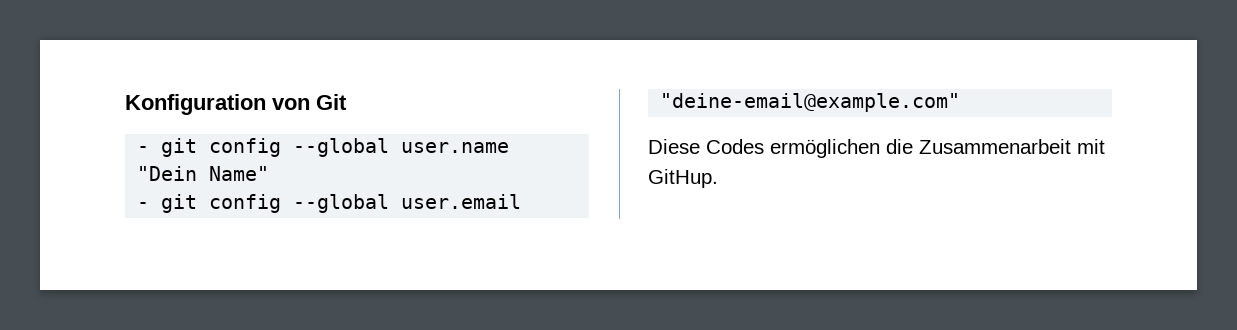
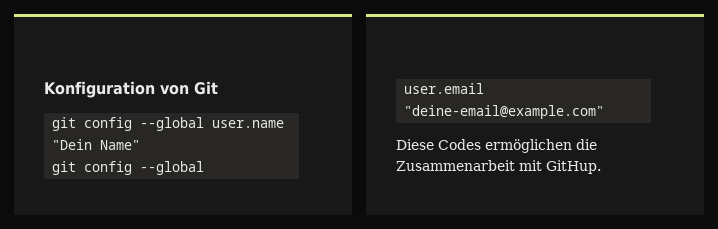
[137,146,150,153] - -> (218, 88) none
[137,202,150,209] - -> (141, 145) none

